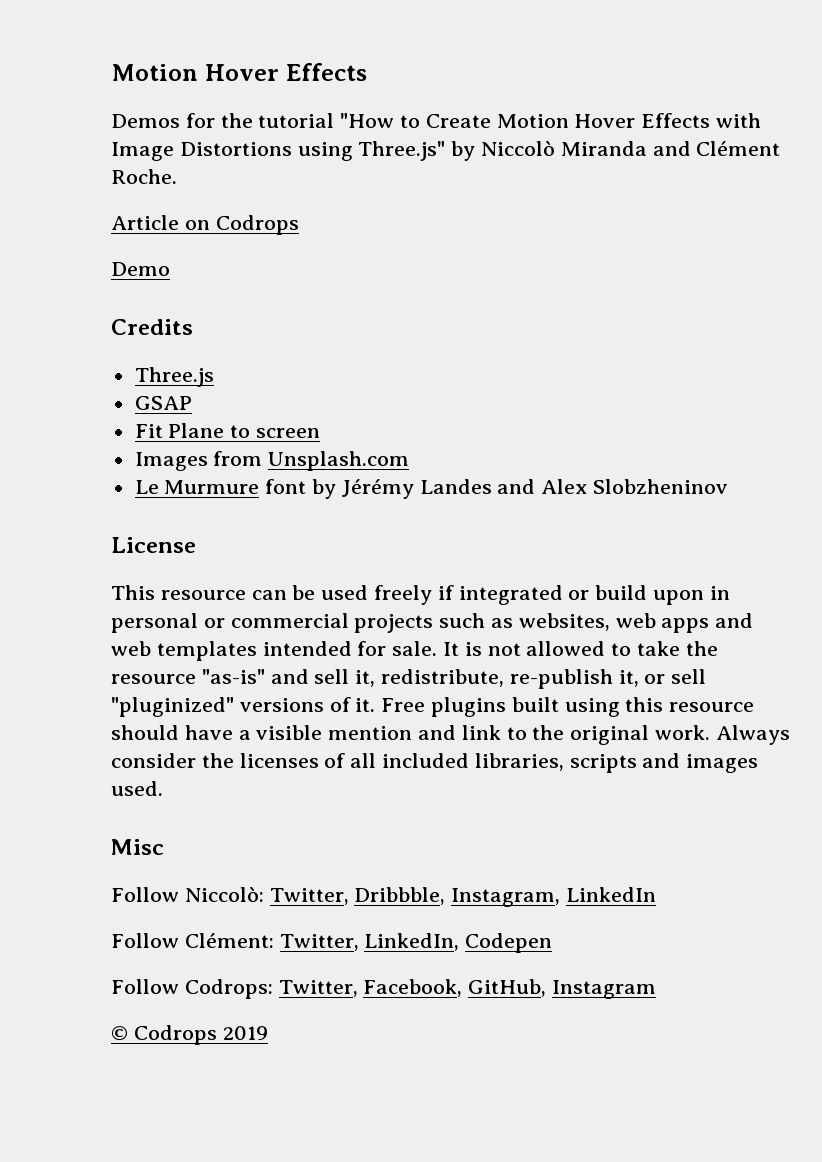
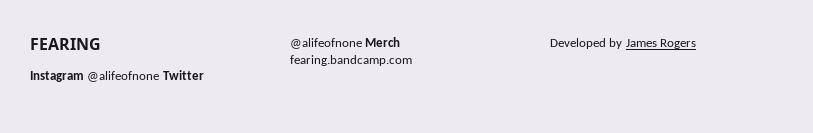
[111,63,367,81] [111,113,762,128] [111,140,781,161] [111,169,177,184] [111,215,299,235] [111,262,170,276] [111,319,193,335] [134,367,214,387] [134,396,192,410] [134,423,321,438] [134,451,410,471] [134,479,729,499] [111,537,196,553] [111,585,730,605] [111,613,754,633] [111,641,718,661] [111,669,707,689] [111,697,755,717] [111,725,790,745] [111,753,759,773] [111,781,163,796] [111,839,164,855] [111,886,656,907] [111,933,553,953] [111,979,656,999] [111,1025,268,1045] Motion Hover Effects // Demos for the tutorial "How to Create Motion Hover Effects with Image Distortions using Three.js" by Niccolò Miranda and Clément Roche. // Article on Codrops // Demo // Credits // Three.js // GSAP // Fit Plane to screen // Images from Unsplash.com // Le Murmure font by Jérémy Landes and Alex Slobzheninov // License // This resource can be used freely if integrated or build upon in personal or commercial projects such as websites, web apps and web templates intended for sale. It is not allowed to take the resource "as-is" and sell it, redistribute, re-publish it, or sell "pluginized" versions of it. Free plugins built using this resource should have a visible mention and link to the original work. Always consider the licenses of all included libraries, scripts and images used. // Misc // Follow Niccolò: Twitter, Dribbble, Instagram, LinkedIn // Follow Clément: Twitter, LinkedIn, Codepen // Follow Codrops: Twitter, Facebook, GitHub, Instagram // © Codrops 2019 -> [30,38,101,50] [30,70,204,82] [290,37,401,49] [290,55,412,66] [550,38,697,49] FEARING // Instagram @alifeofnone Twitter @alifeofnone Merch fearing.bandcamp.com // Developed by James Rogers

